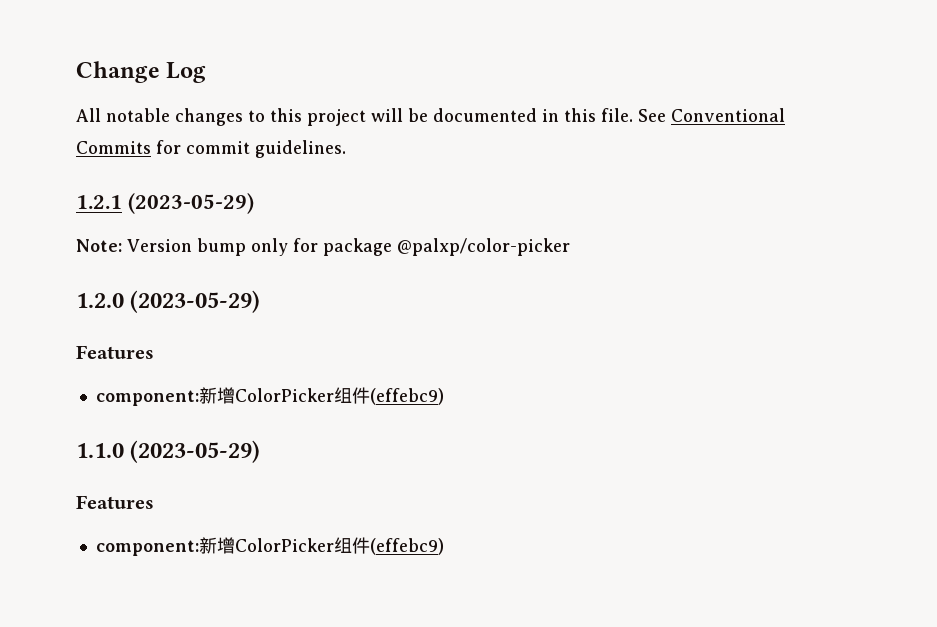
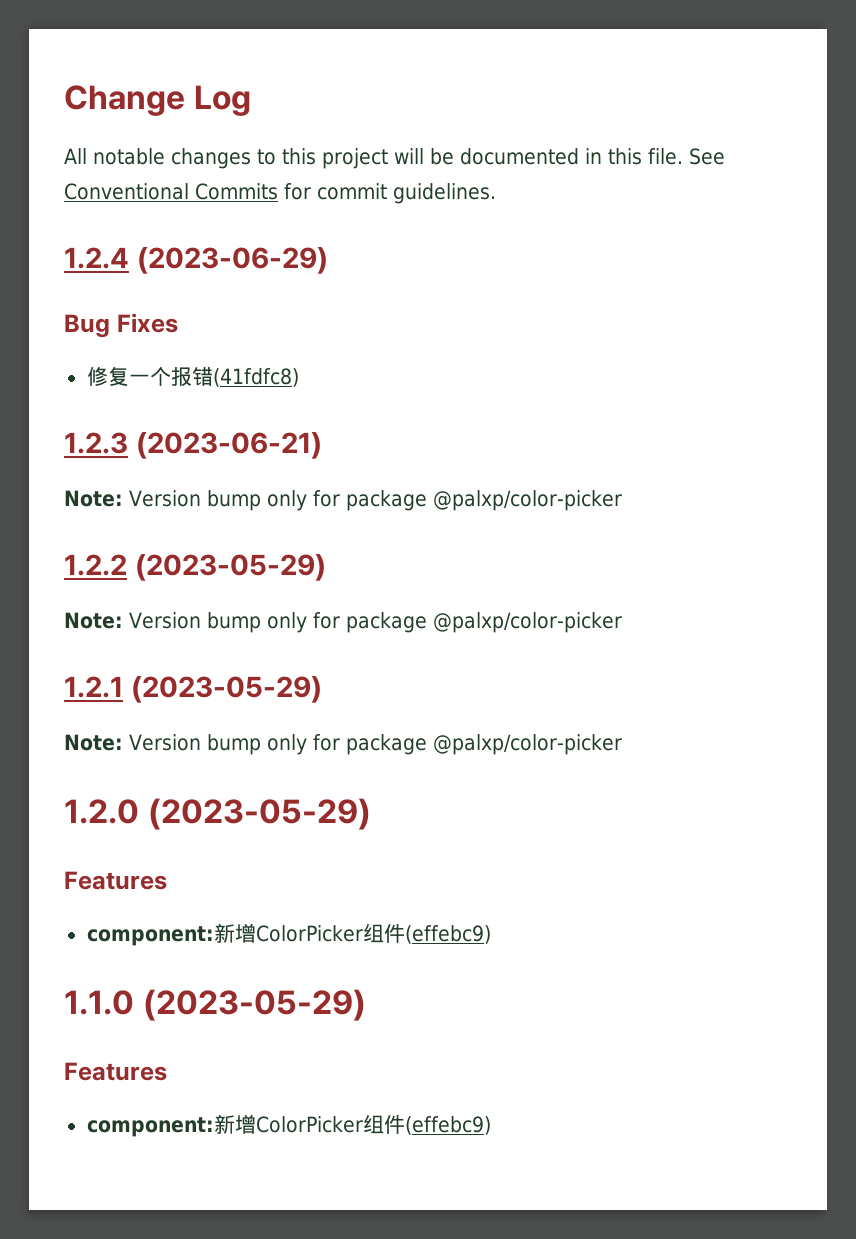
(346, 149) none -> [64,247,328,274] [64,313,178,338] [86,366,299,387] [64,432,322,459] [64,490,622,511] [64,554,326,581] [64,612,622,633] // 1.2.4 (2023-06-29) // Bug Fixes // 修复一个报错(41fdfc8) // 1.2.3 (2023-06-21) // Note: Version bump only for package @palxp/color-picker // 1.2.2 (2023-05-29) // Note: Version bump only for package @palxp/color-picker

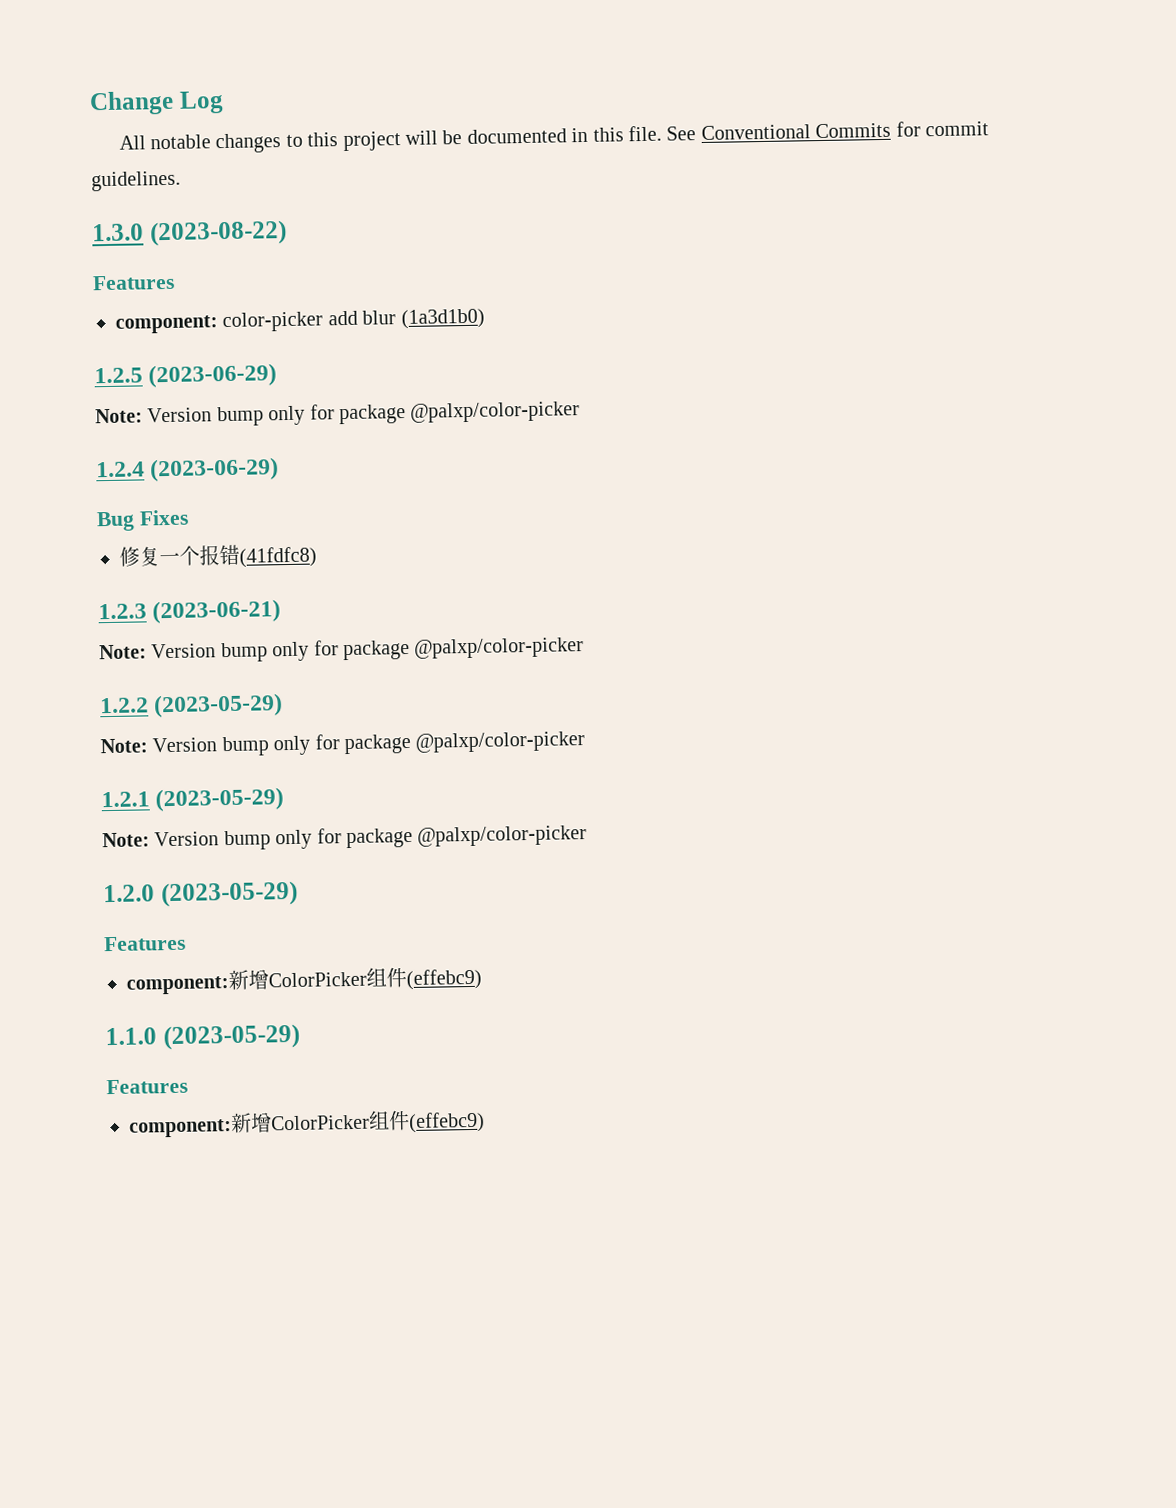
(496, 193) none -> [92,219,287,247] [92,274,175,291] [115,308,485,334] [94,363,278,388] [95,401,581,427] // 1.3.0 (2023-08-22) // Features // component: color-picker add blur (1a3d1b0) // 1.2.5 (2023-06-29) // Note: Version bump only for package @palxp/color-picker

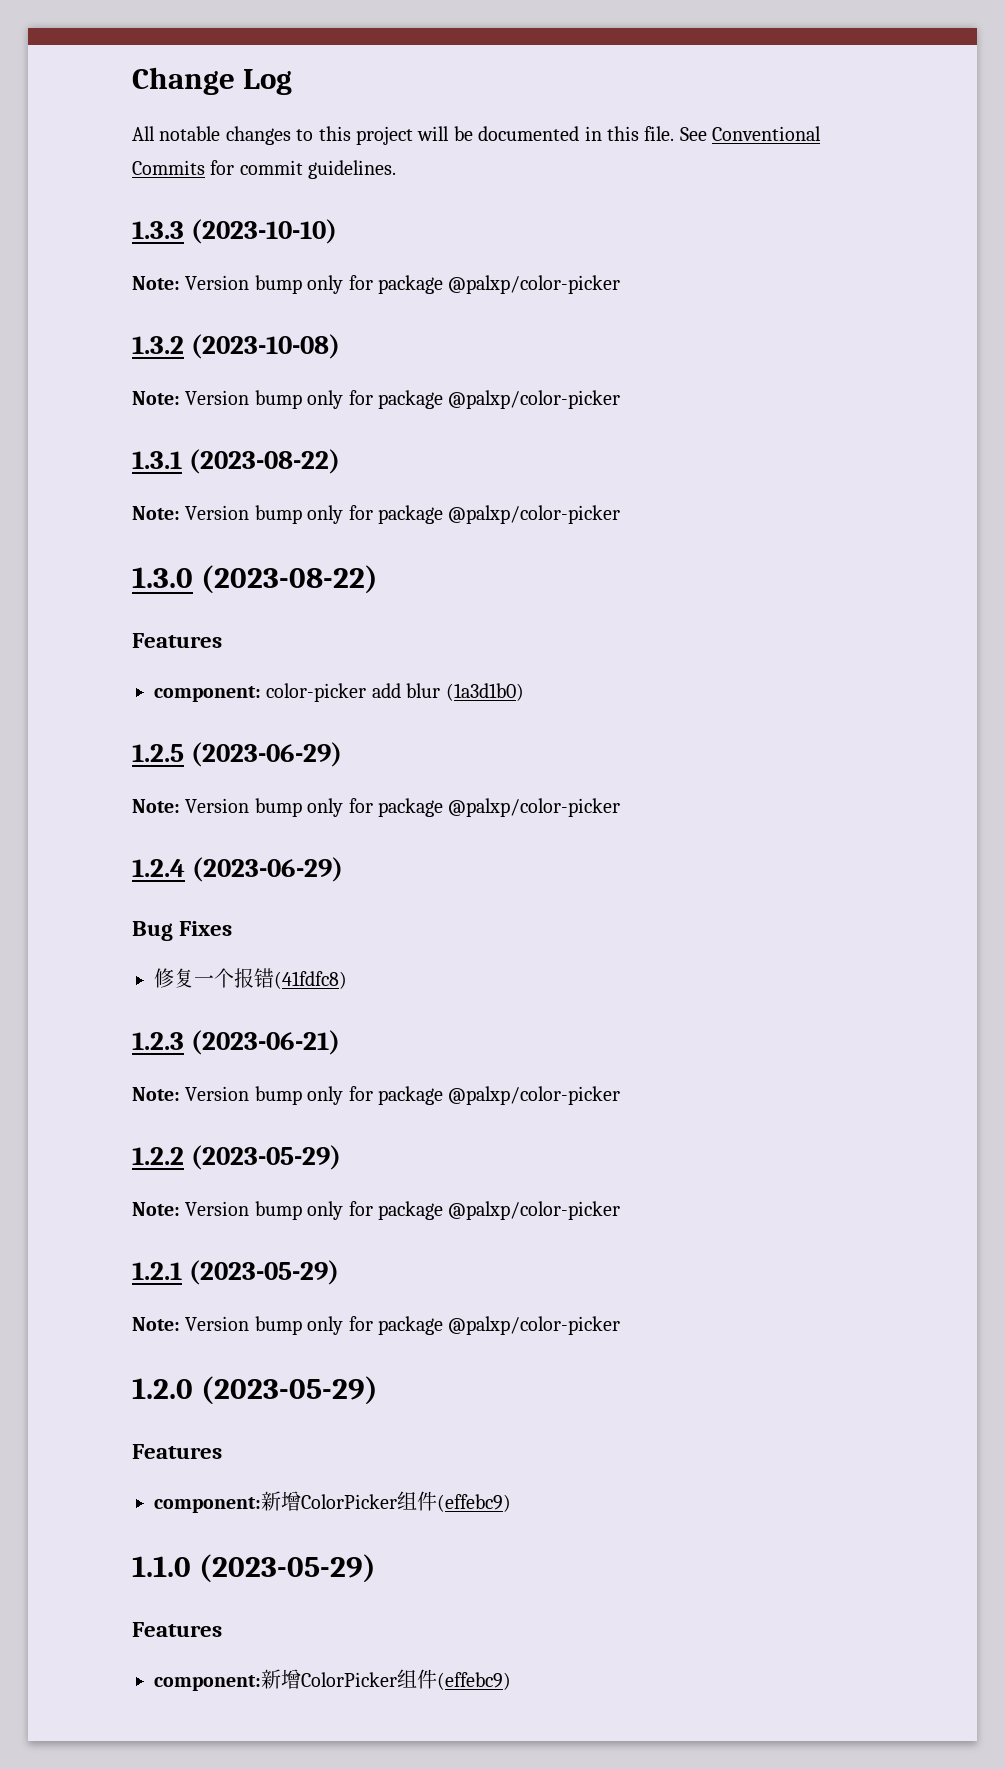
(181, 181) none -> [132,219,338,244] [132,275,621,294] [132,334,341,359] [132,390,621,409] [132,449,341,474] [132,505,621,524] // 1.3.3 (2023-10-10) // Note: Version bump only for package @palxp/color-picker // 1.3.2 (2023-10-08) // Note: Version bump only for package @palxp/color-picker // 1.3.1 (2023-08-22) // Note: Version bump only for package @palxp/color-picker

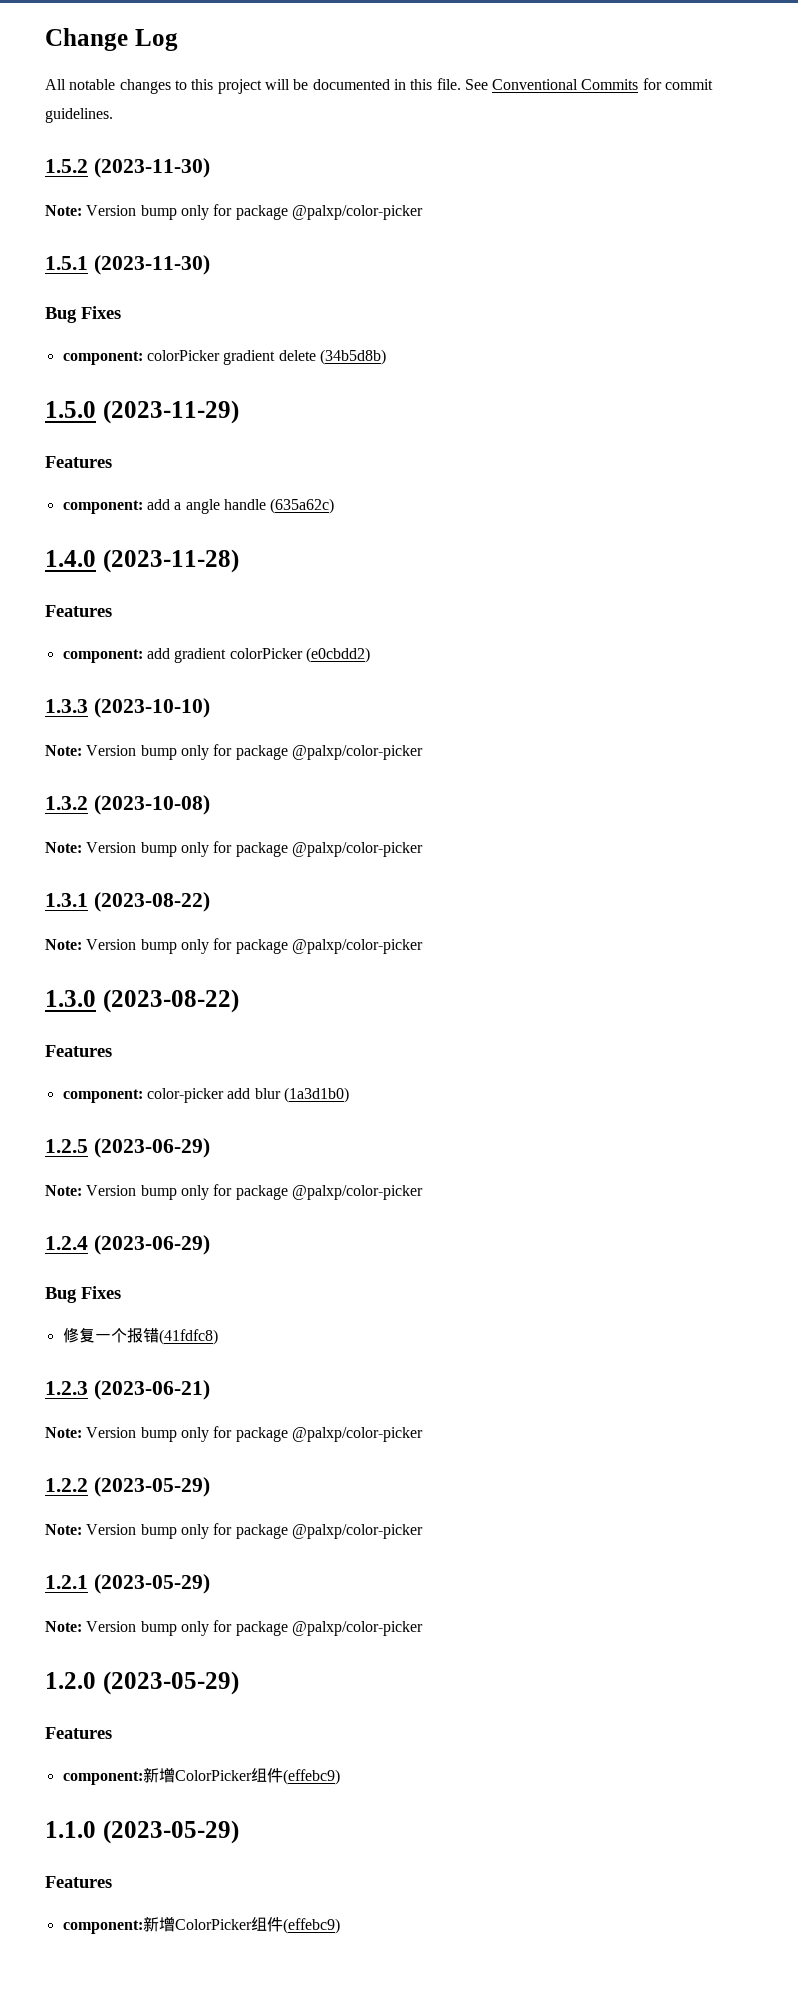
(397, 169) none -> [45,158,210,178] [45,204,423,220] [45,255,210,275] [45,306,121,323] [62,349,386,365] [45,400,239,424] [45,456,112,468] [62,498,335,514] [45,549,239,573] [45,605,112,617] [62,647,370,663] // 1.5.2 (2023-11-30) // Note: Version bump only for package @palxp/color-picker // 1.5.1 (2023-11-30) // Bug Fixes // component: colorPicker gradient delete (34b5d8b) // 1.5.0 (2023-11-29) // Features // component: add a angle handle (635a62c) // 1.4.0 (2023-11-28) // Features // component: add gradient colorPicker (e0cbdd2)

